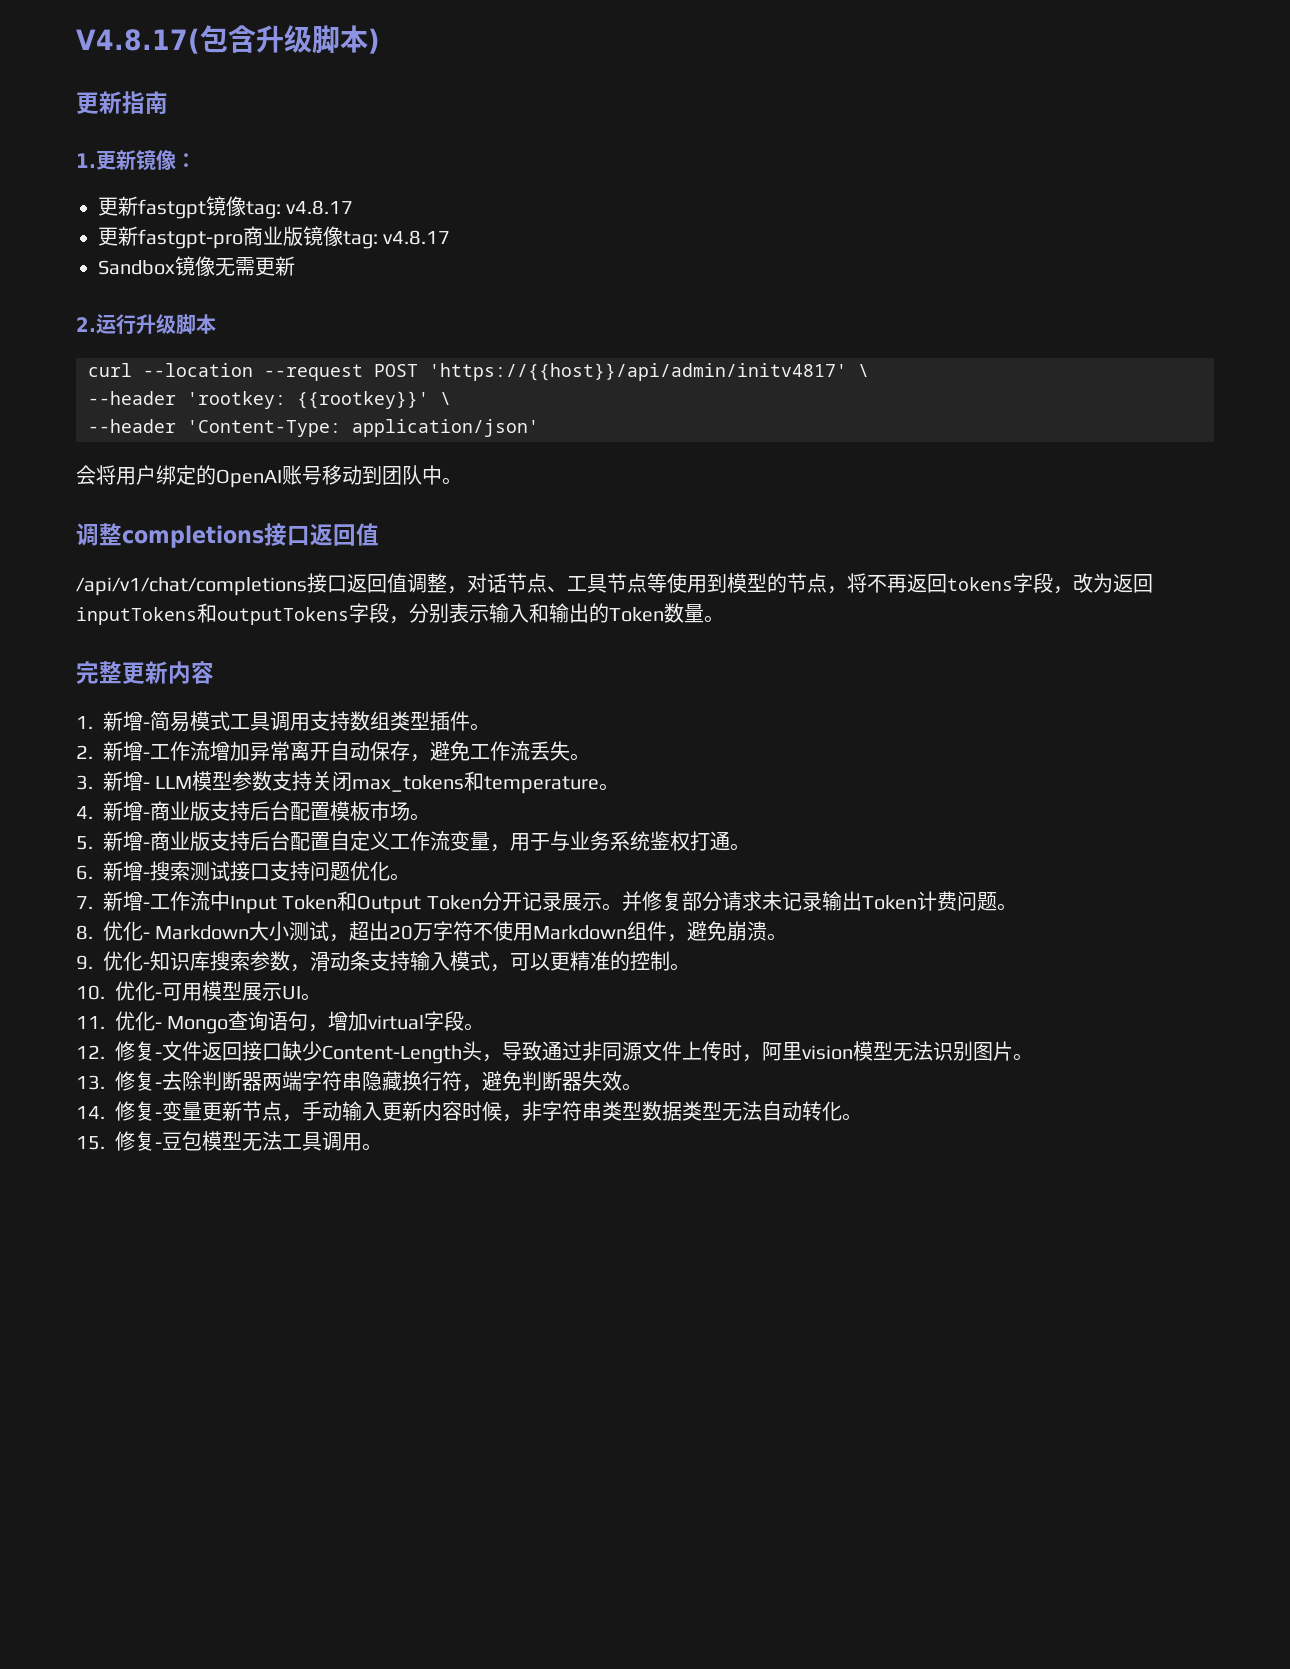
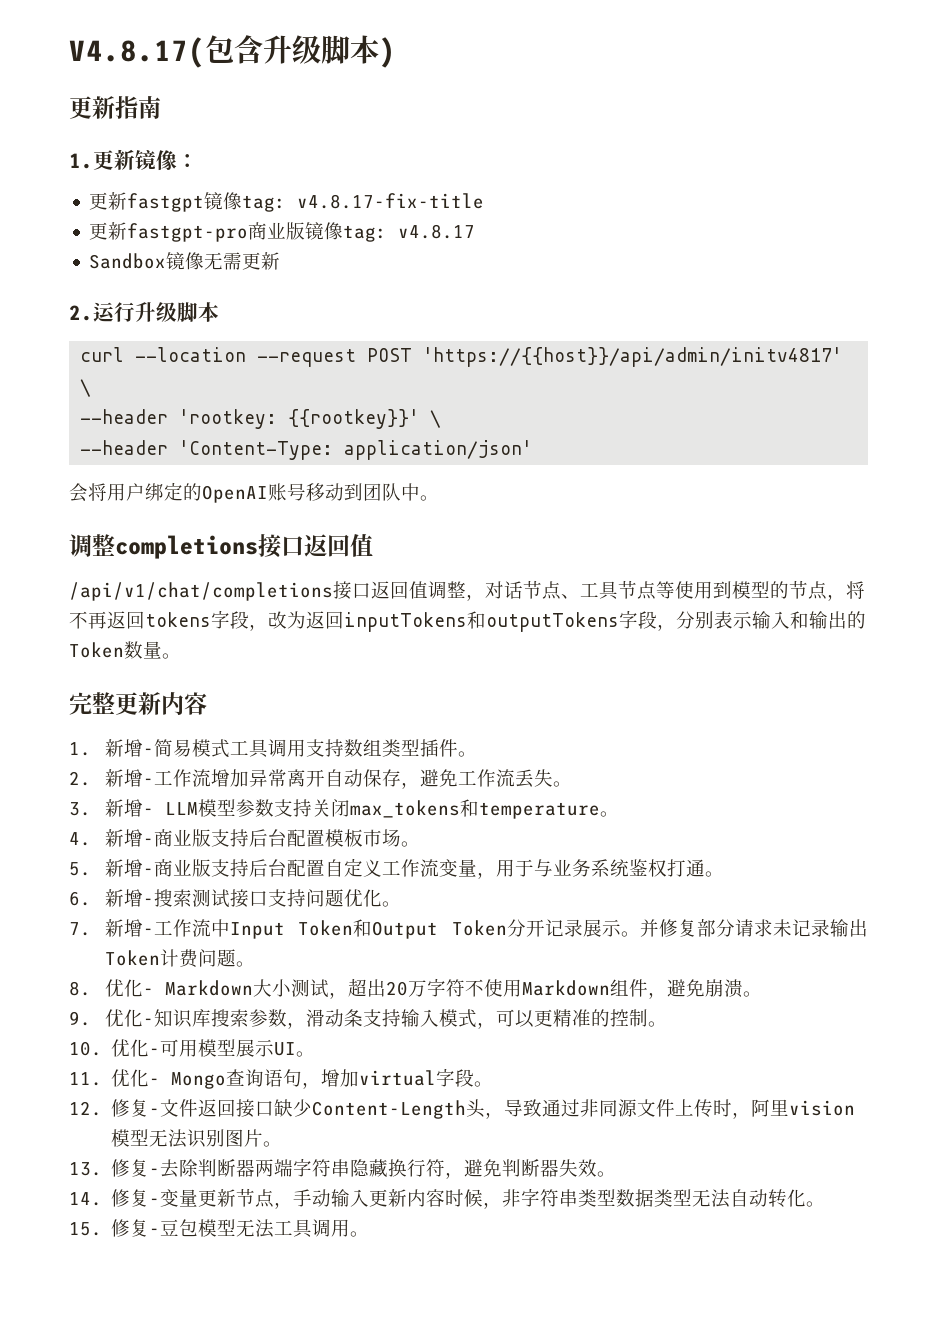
[286,200,354,215] v4.8.17 -> [297,193,485,209] v4.8.17-fix-title

